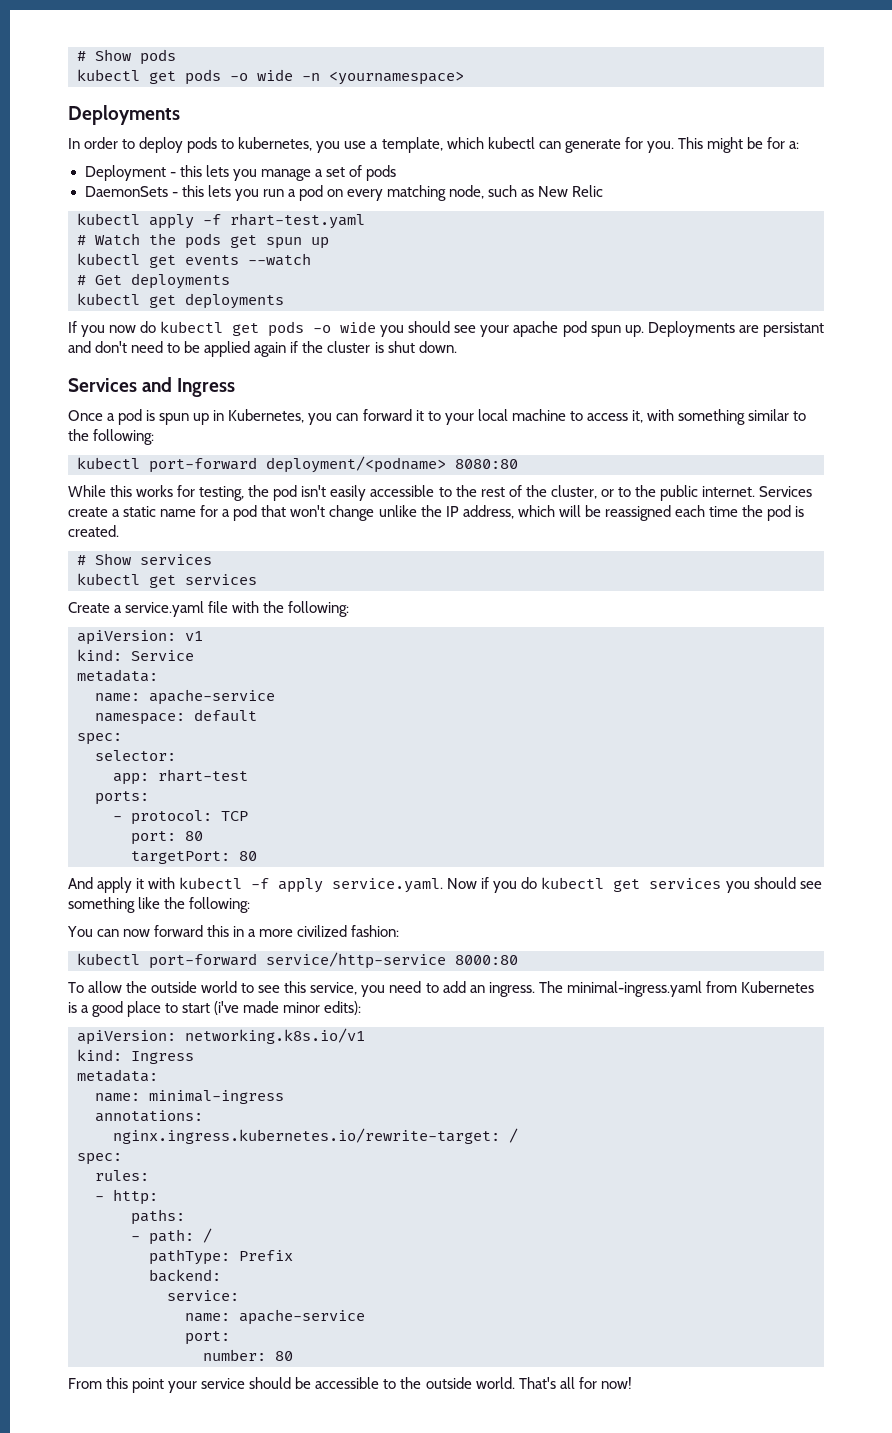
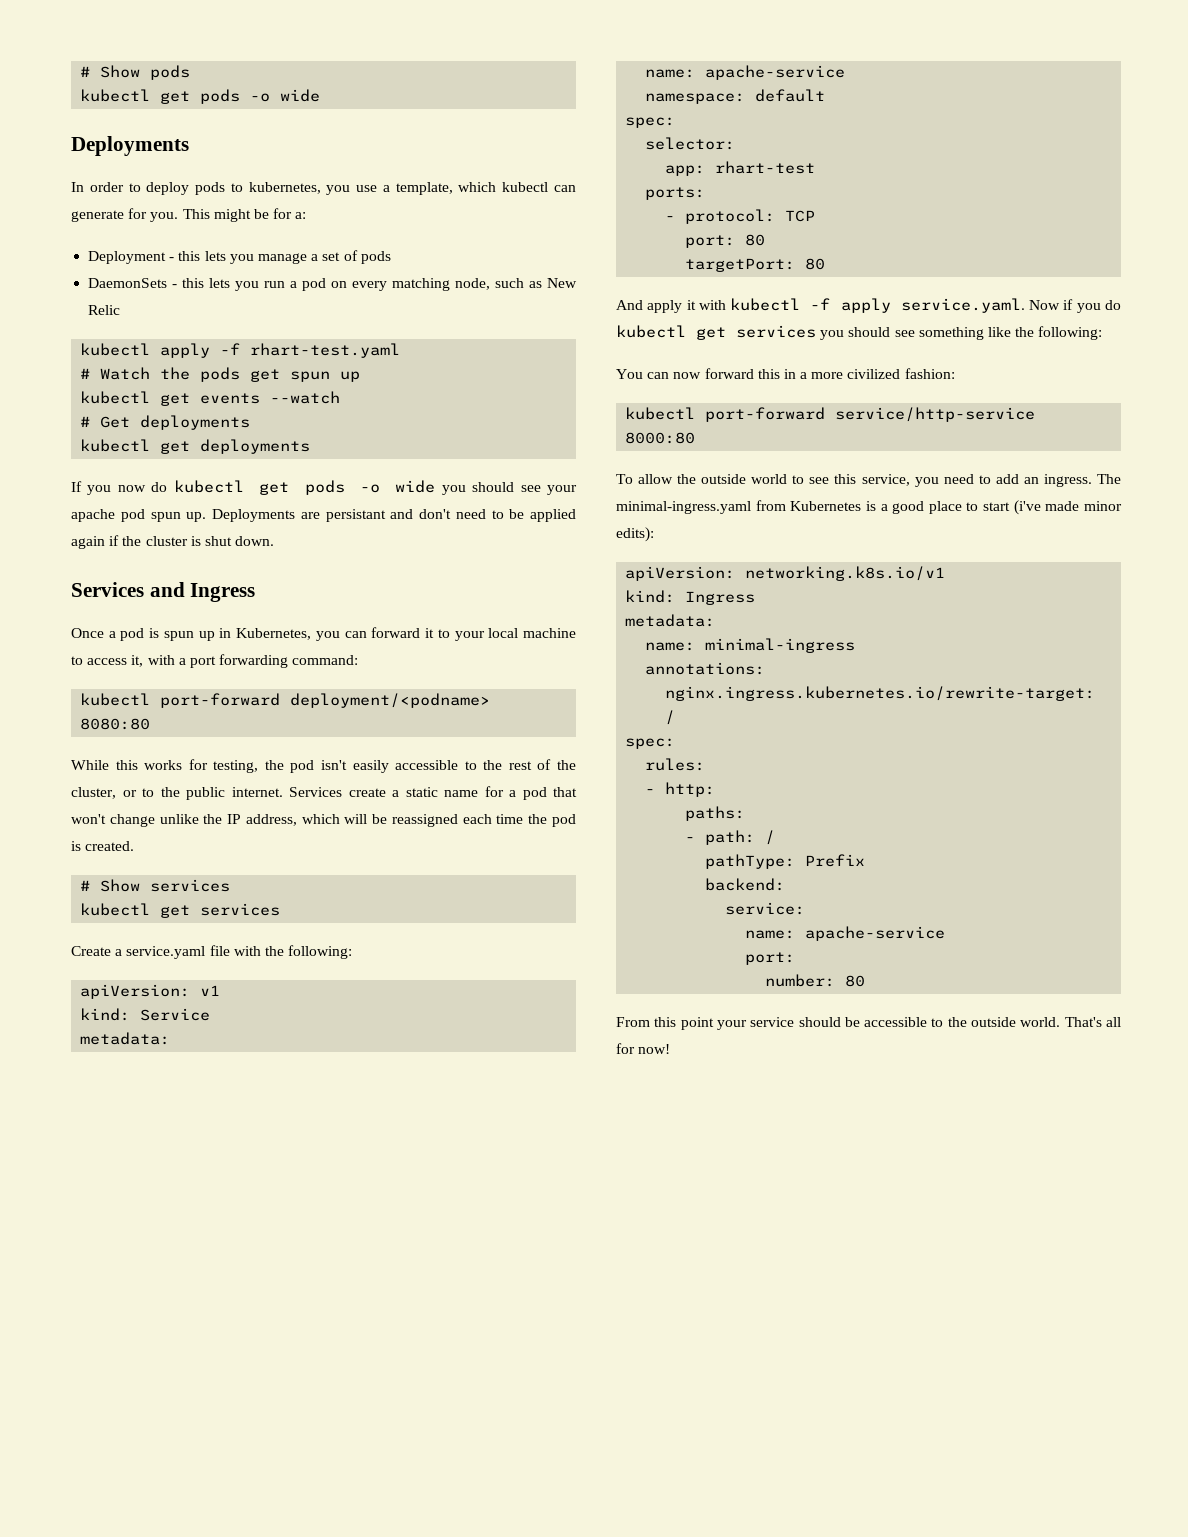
[302,71,464,85] -n <yournamespace> -> (321, 95) none
[678,409,807,425] [68,429,155,445] something similar to the following: -> [178,654,359,668] a port forwarding command:

